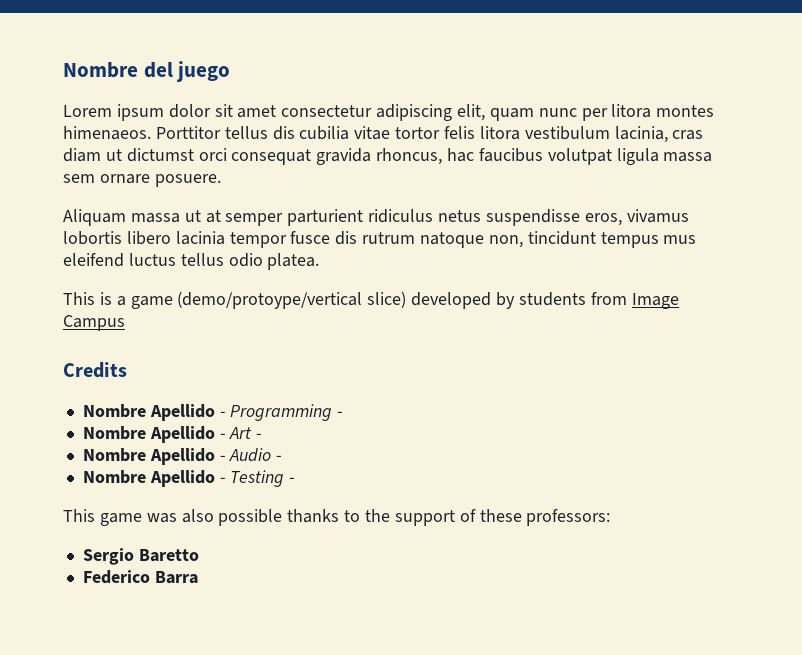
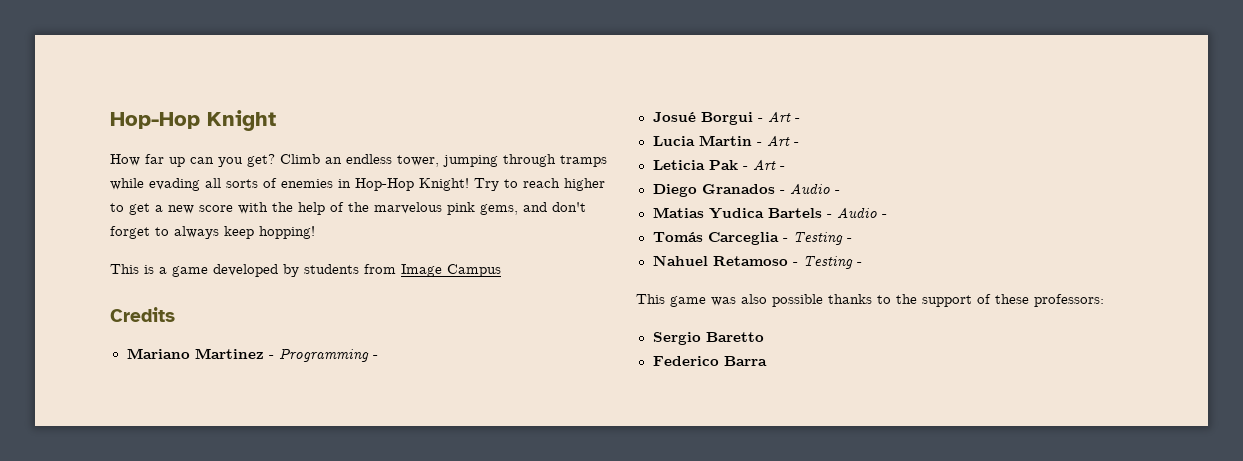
[63,61,231,82] [63,104,715,121] [63,126,704,143] [63,148,713,165] [63,174,221,187] [63,209,689,226] [63,231,697,248] [63,253,320,270] Nombre del juego // Lorem ipsum dolor sit amet consectetur adipiscing elit, quam nunc per litora montes himenaeos. Porttitor tellus dis cubilia vitae tortor felis litora vestibulum lacinia, cras diam ut dictumst orci consequat gravida rhoncus, hac faucibus volutpat ligula massa sem ornare posuere. // Aliquam massa ut at semper parturient ridiculus netus suspendisse eros, vivamus lobortis libero lacinia tempor fusce dis rutrum natoque non, tincidunt tempus mus eleifend luctus tellus odio platea. -> [110,110,276,131] [110,154,607,167] [110,178,605,191] [110,202,586,215] [110,226,315,239] Hop-Hop Knight // How far up can you get? Climb an endless tower, jumping through tramps while evading all sorts of enemies in Hop-Hop Knight! Try to reach higher to get a new score with the help of the marvelous pink gems, and don't forget to always keep hopping!
[177,291,407,309] (demo/protoype/vertical slice) -> (208, 271) none
[82,404,215,421] Nombre Apellido -> [126,348,264,359] Mariano Martinez
[82,426,263,443] [82,448,283,465] [82,470,215,487] Nombre Apellido - Art - // Nombre Apellido - Audio - // Nombre Apellido -> [652,111,800,125] [652,135,799,146] [652,159,785,170] [652,183,840,197] [652,207,887,219] [652,232,852,245] [652,255,788,266] Josué Borgui - Art - // Lucia Martin - Art - // Leticia Pak - Art - // Diego Granados - Audio - // Matias Yudica Bartels - Audio - // Tomás Carceglia - Testing - // Nahuel Retamoso

